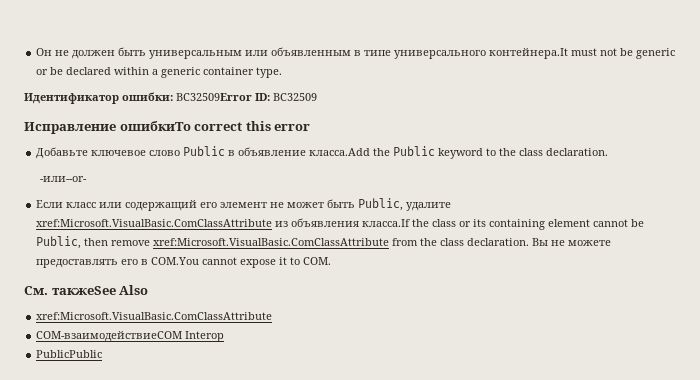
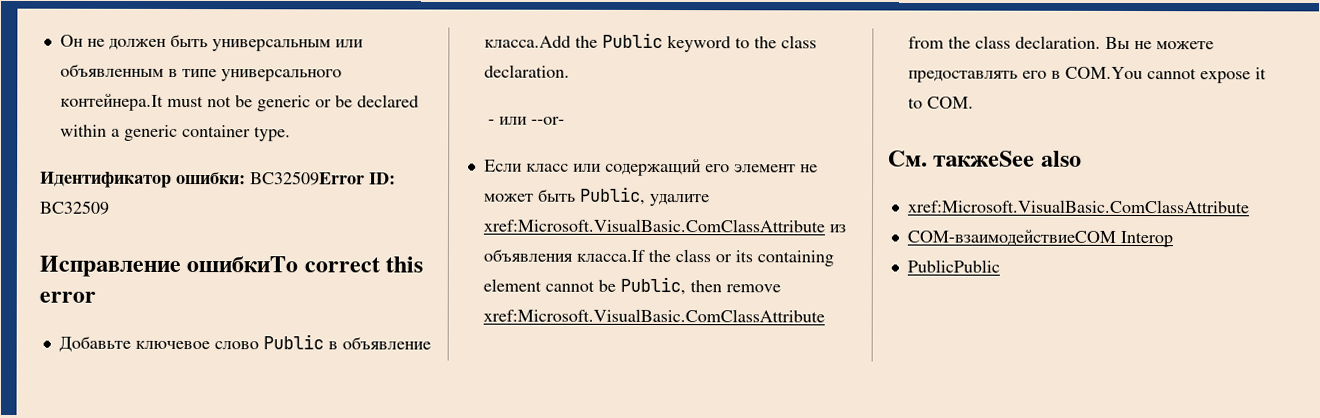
[40,176,88,182] -или--or- -> [487,116,565,125] - или --or-
[119,285,149,295] Also -> [1040,150,1082,167] also

